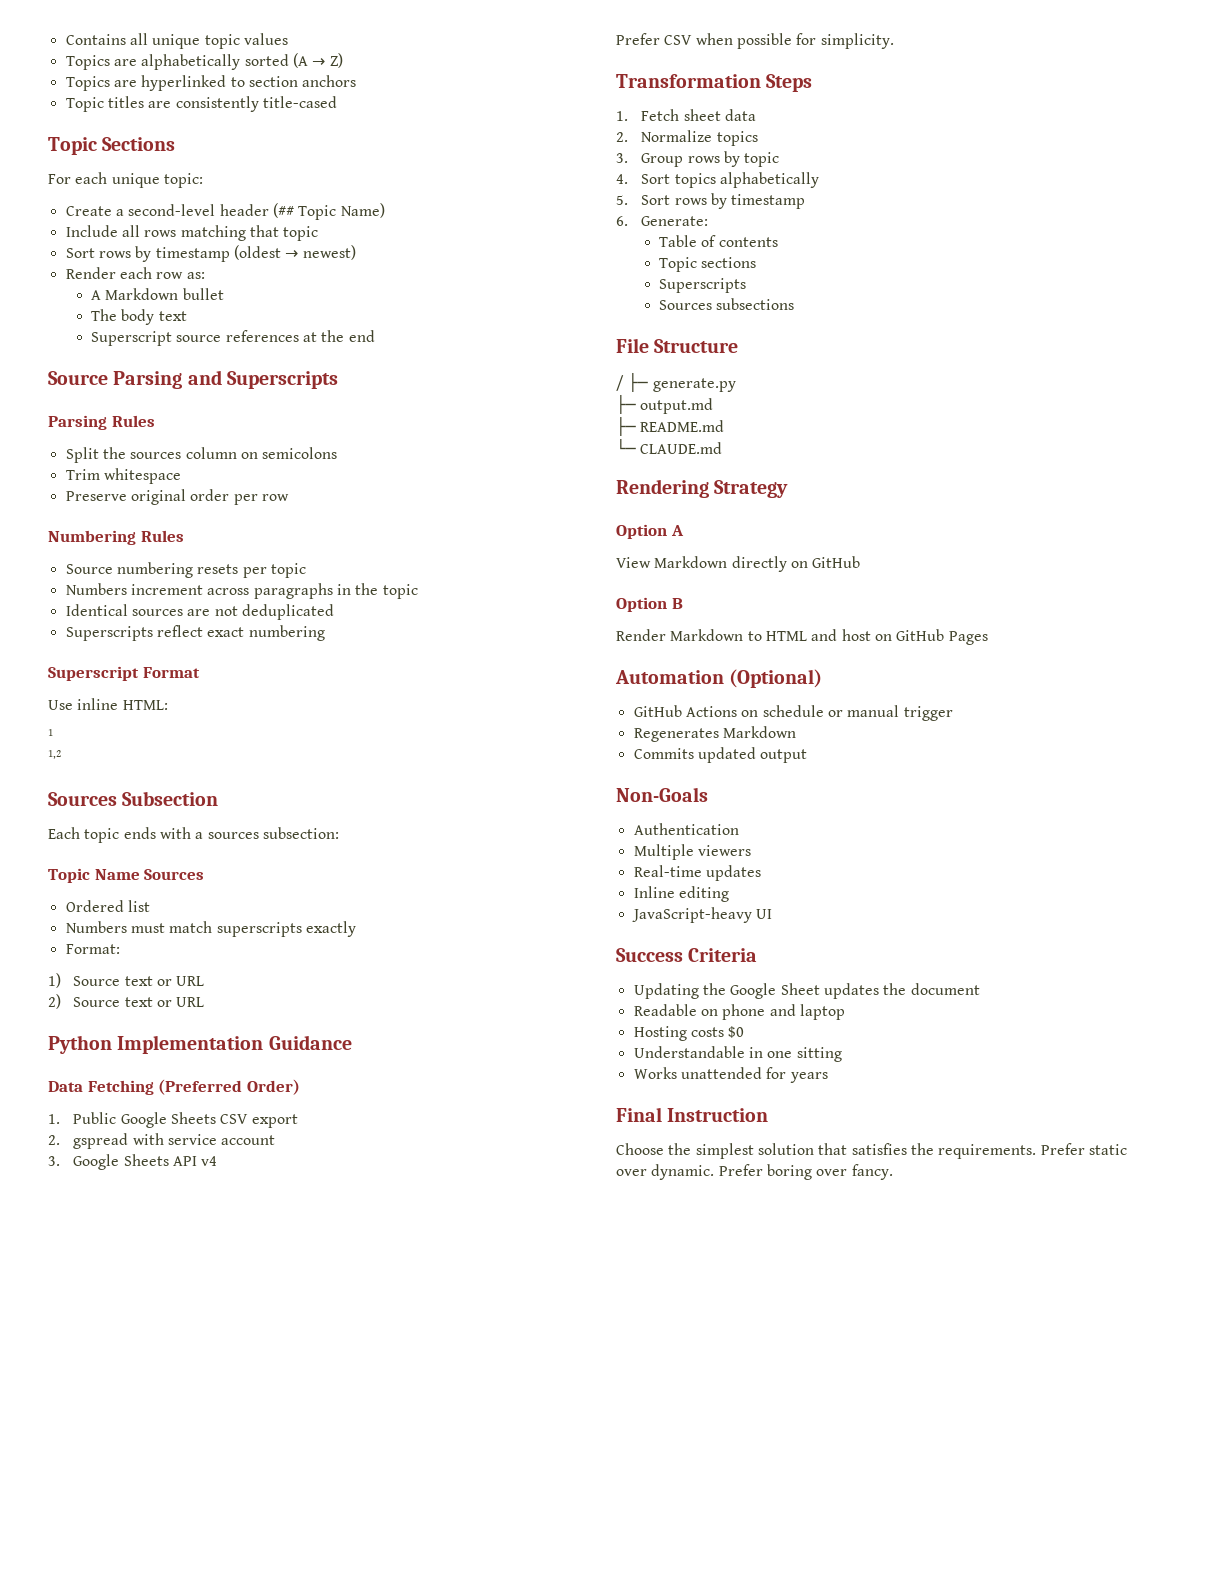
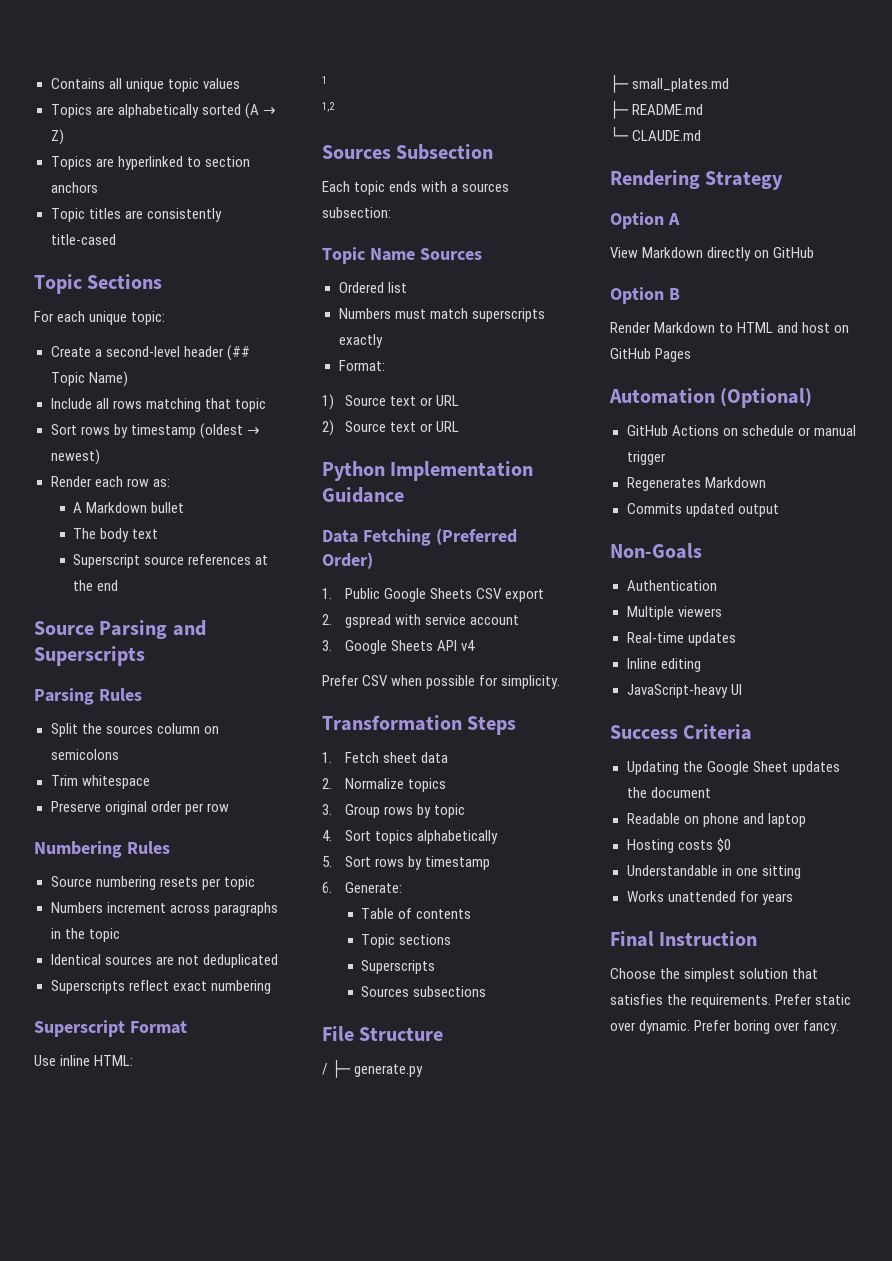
[640,398,714,414] output.md -> [632,78,730,92] small_plates.md

